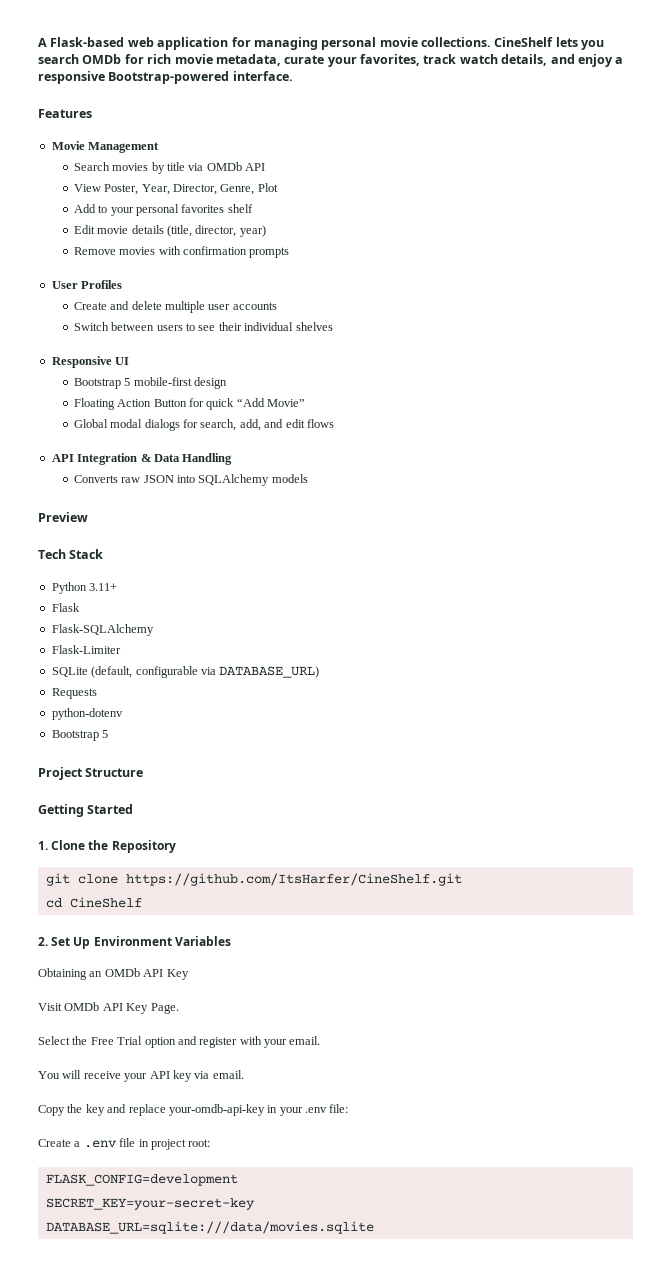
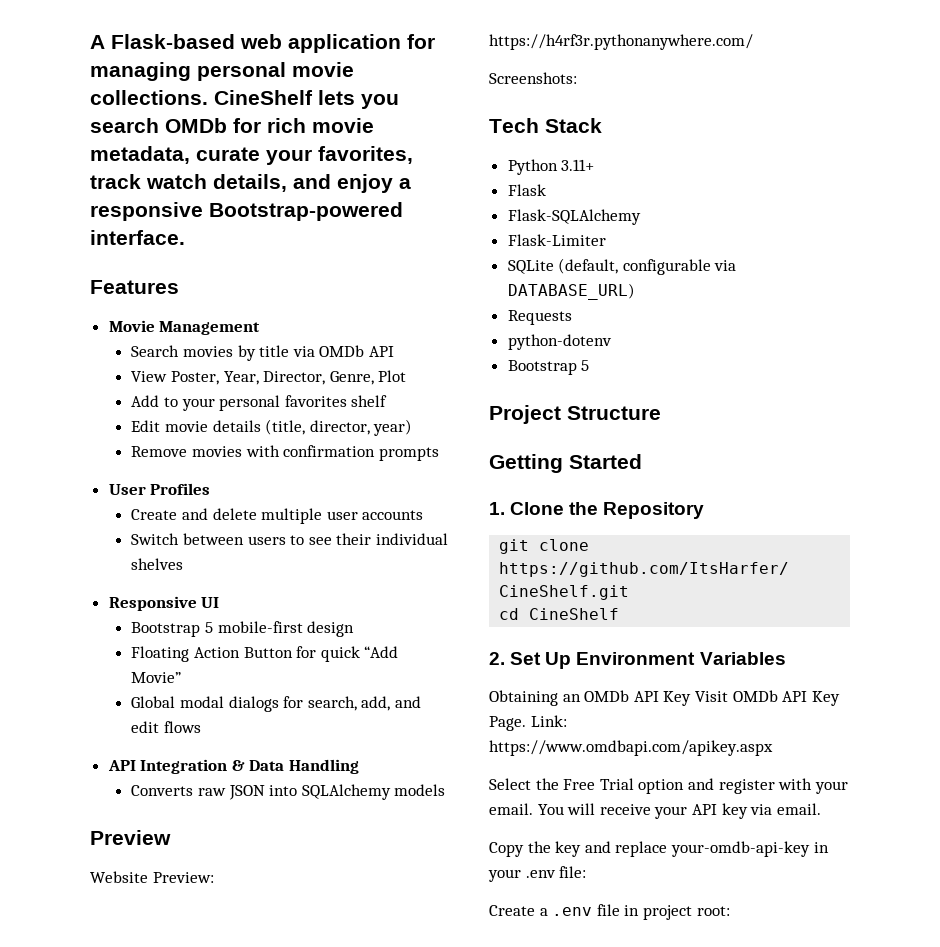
(88, 517) none -> [90,871,214,883] [489,34,753,50] [489,72,577,84] // Website Preview: https://h4rf3r.pythonanywhere.com/ // Screenshots:
(189, 974) // -> (692, 698) none
(179, 1008) none -> [530,715,567,727] [489,740,773,756] Link: https://www.omdbapi.com/apikey.aspx
(321, 1040) // -> (533, 809) none
[45,1174,238,1186] [45,1198,255,1210] [45,1221,374,1234] // FLASK_CONFIG=development // SECRET_KEY=your-secret-key // DATABASE_URL=sqlite:///data/movies.sqlite -> (730, 911) none

